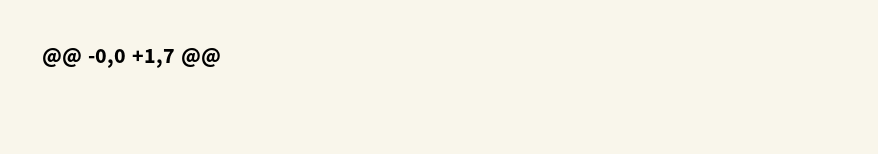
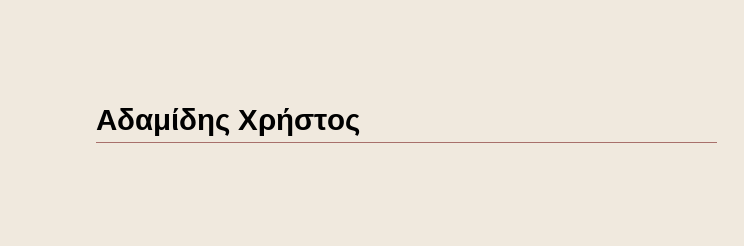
[42,48,221,68] @@ -0,0 +1,7 @@ -> [96,108,360,136] Αδαμίδης Χρήστος

